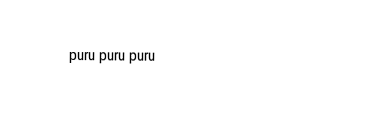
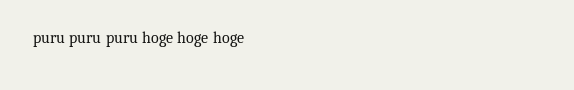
(157, 57) none -> [141,31,244,47] hoge hoge hoge

